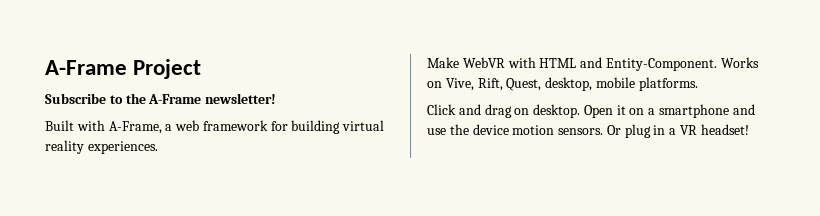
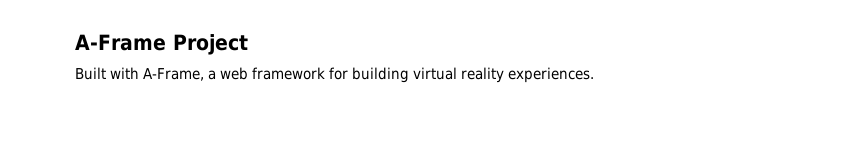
[45,93,277,104] // Subscribe to the A-Frame newsletter! -> (248, 44) none
[427,57,759,71] [427,77,698,91] [427,104,755,118] [427,124,749,138] // Make WebVR with HTML and Entity-Component. Works on Vive, Rift, Quest, desktop, mobile platforms. // Click and drag on desktop. Open it on a smartphone and use the device motion sensors. Or plug in a VR headset! -> (594, 75) none

